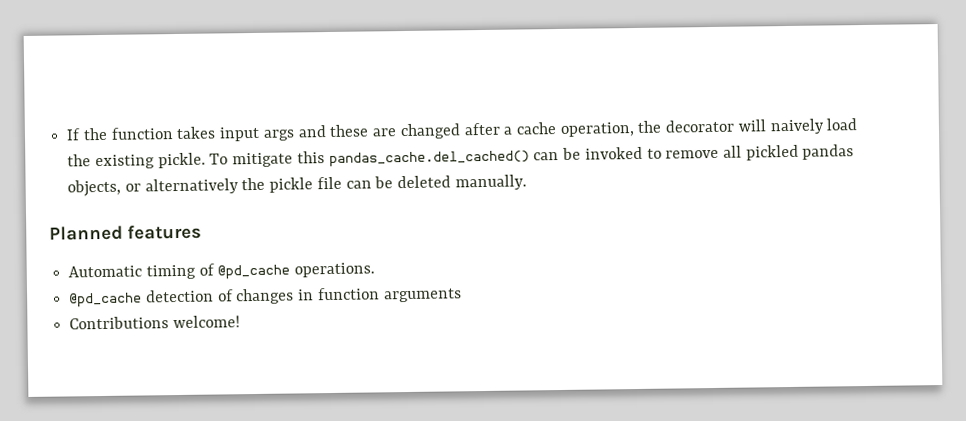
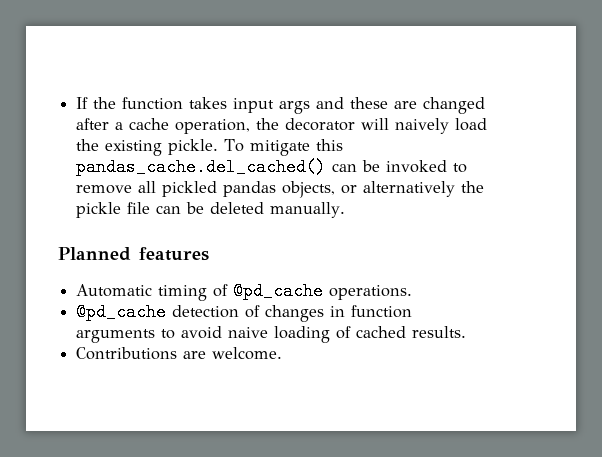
(462, 295) none -> [161,326,467,343] to avoid naive loading of cached results.
[172,315,240,329] welcome! -> [183,347,283,360] are welcome.

